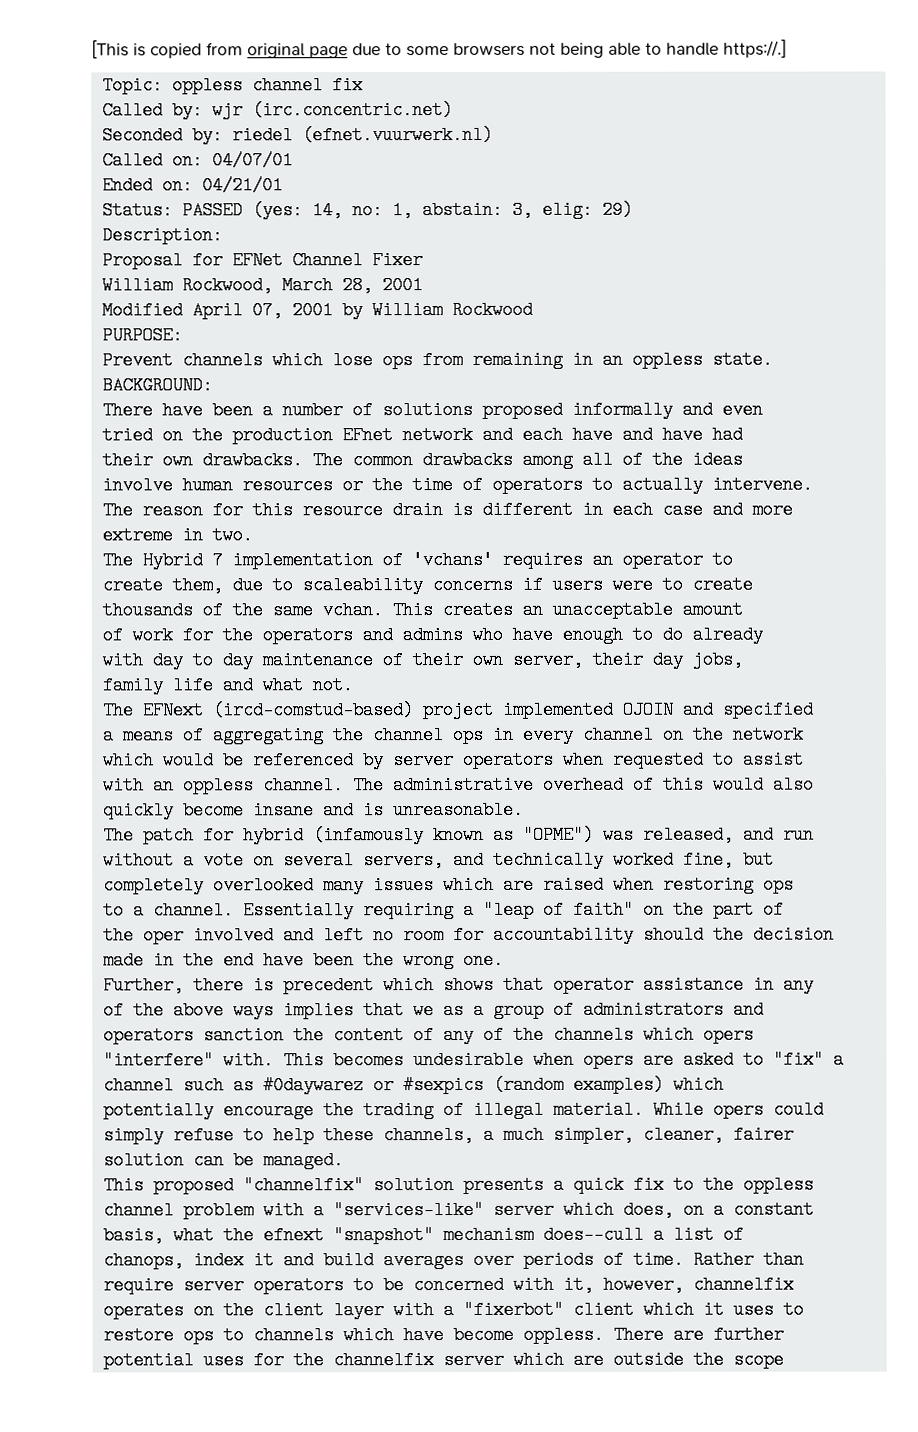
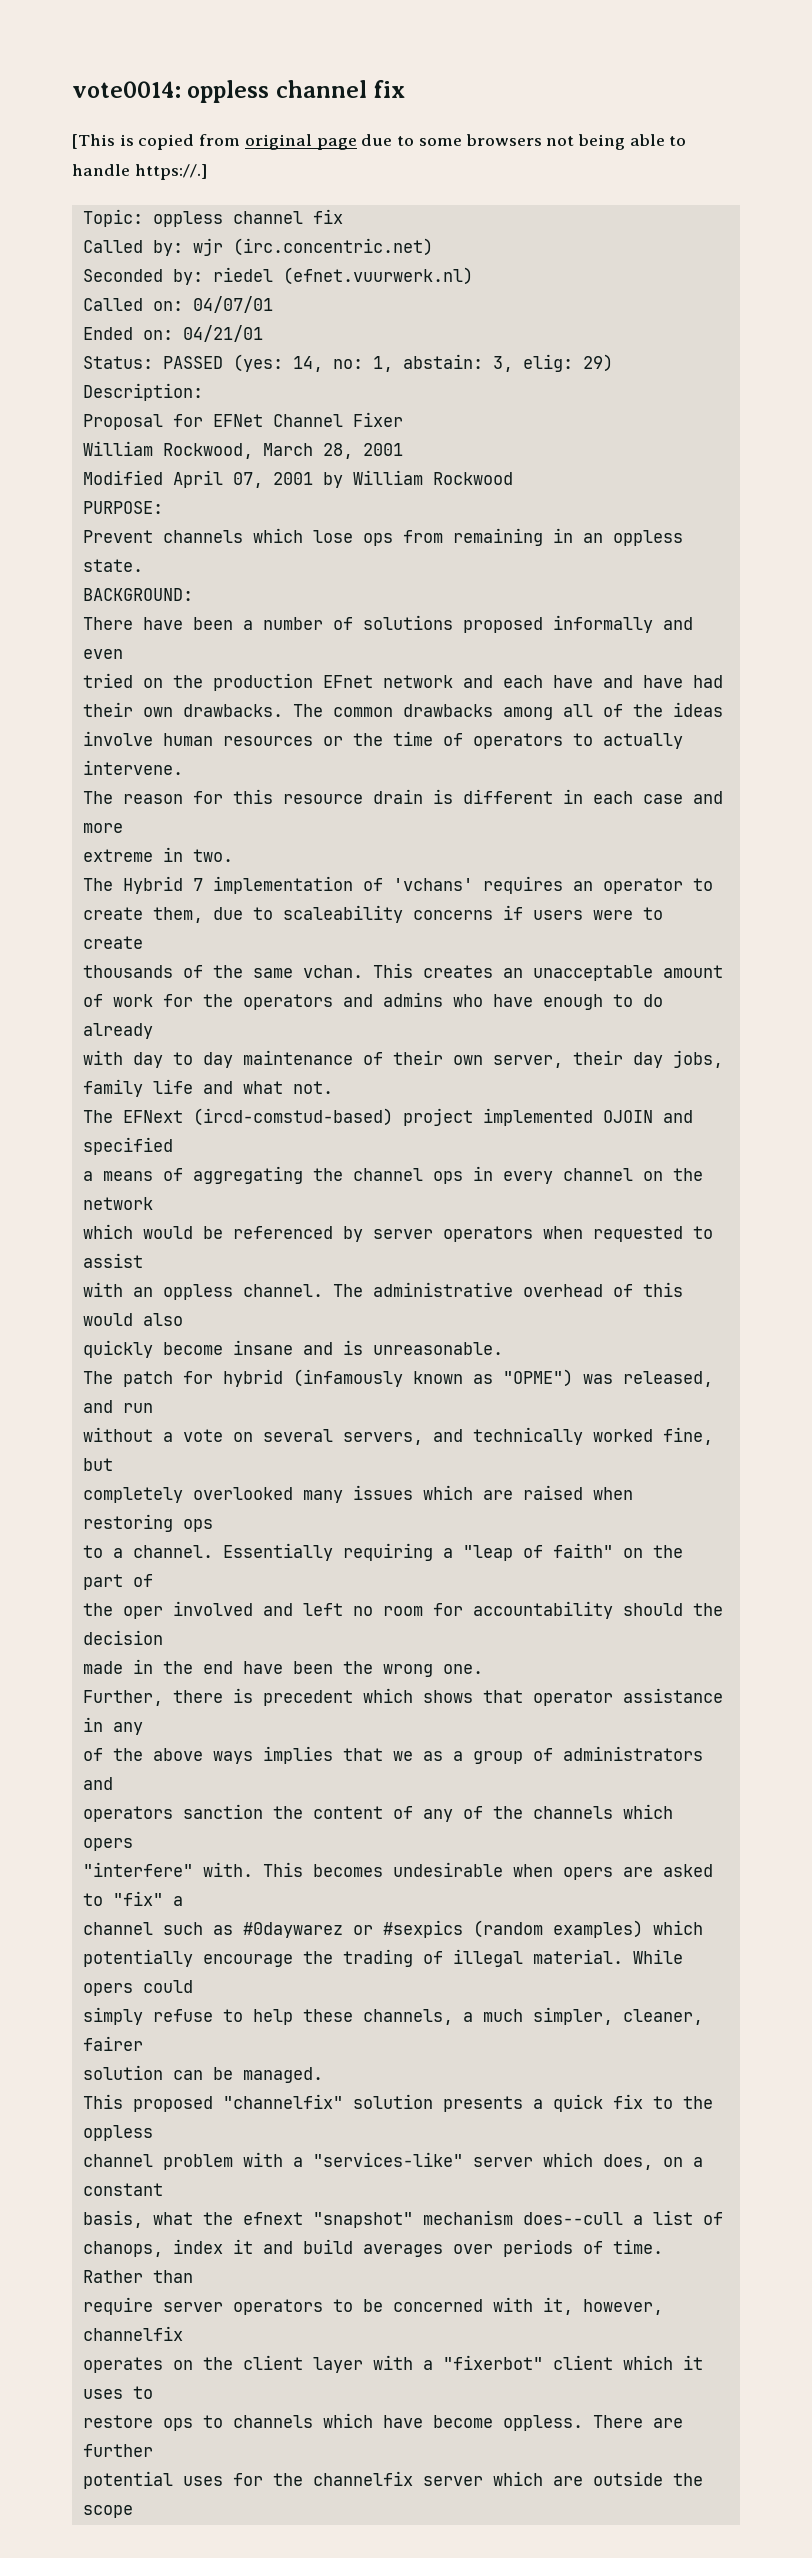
(91, 49) none -> [72,80,406,103] vote0014: oppless channel fix //

